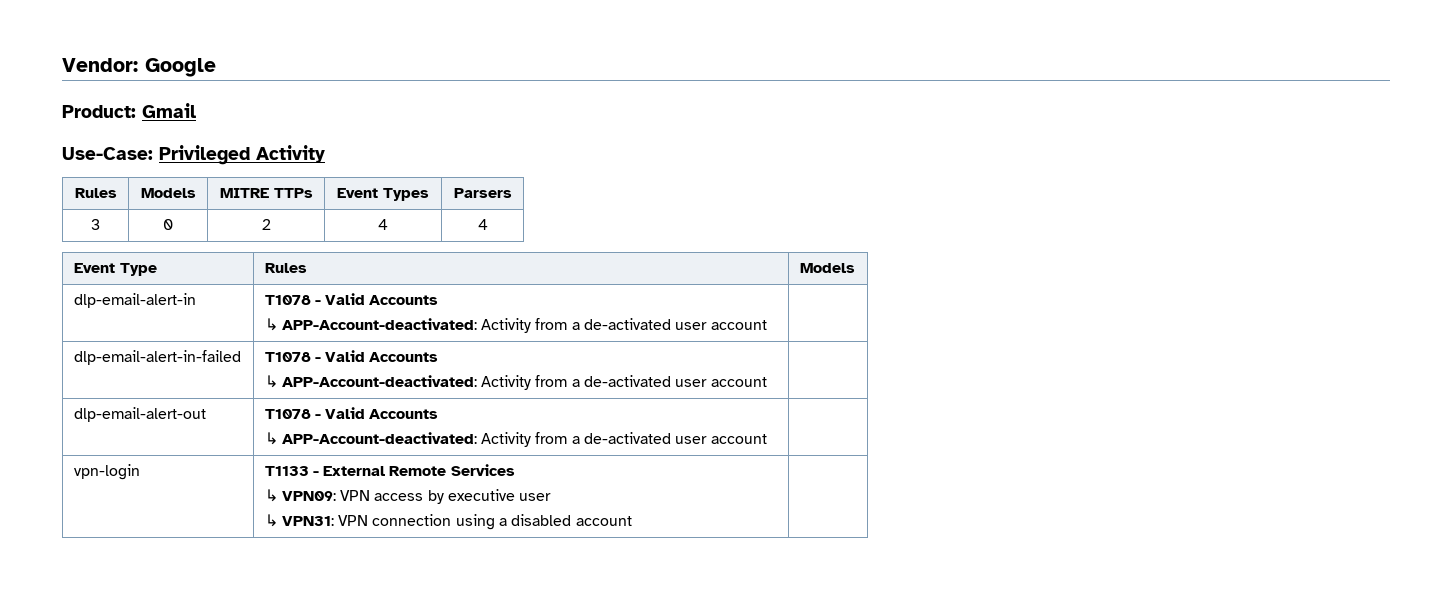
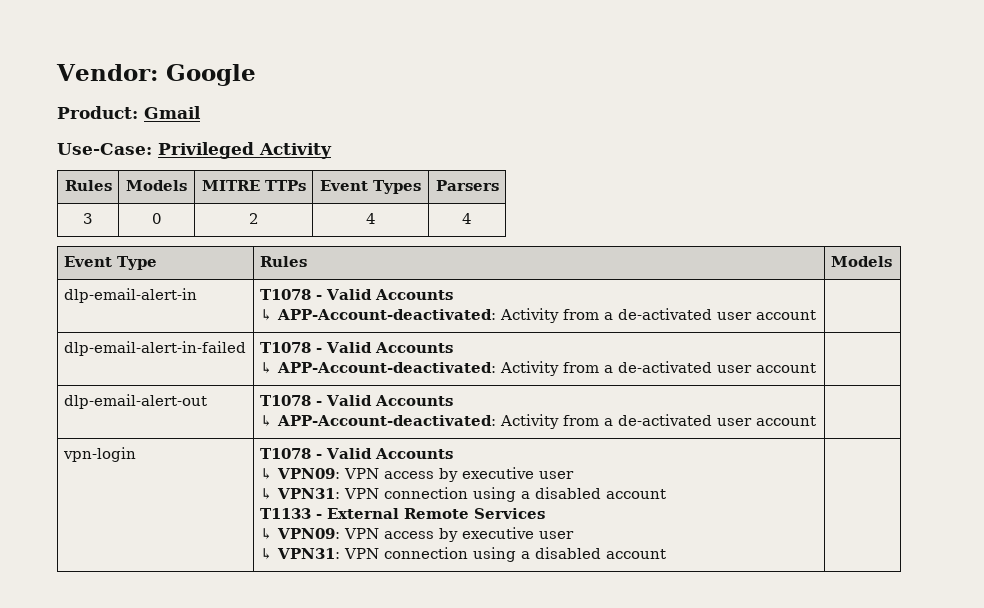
(140, 472) none -> [259,448,453,459] [259,467,574,482] [259,487,666,502] T1078 - Valid Accounts // ↳ VPN09: VPN access by executive user // ↳ VPN31: VPN connection using a disabled account //

